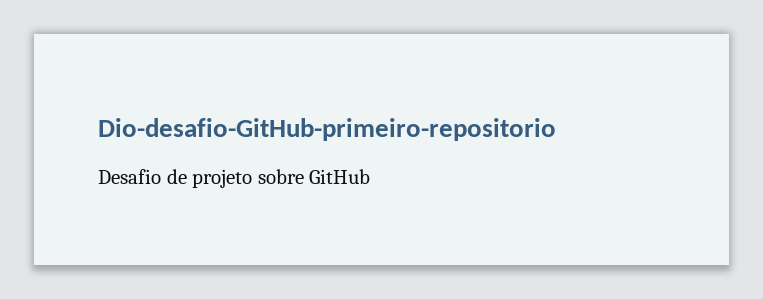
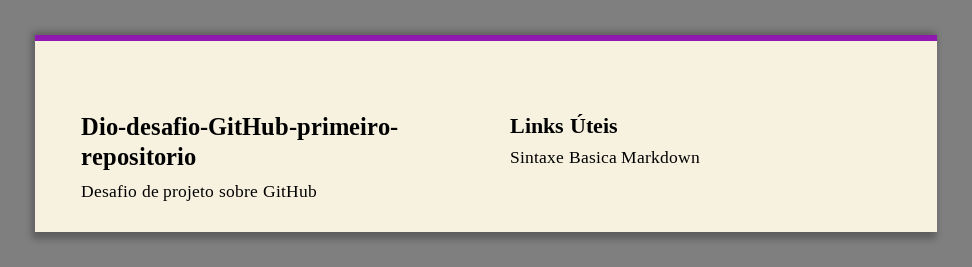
(371, 176) none -> [510,114,618,133] [510,151,701,163] // Links Úteis // Sintaxe Basica Markdown

